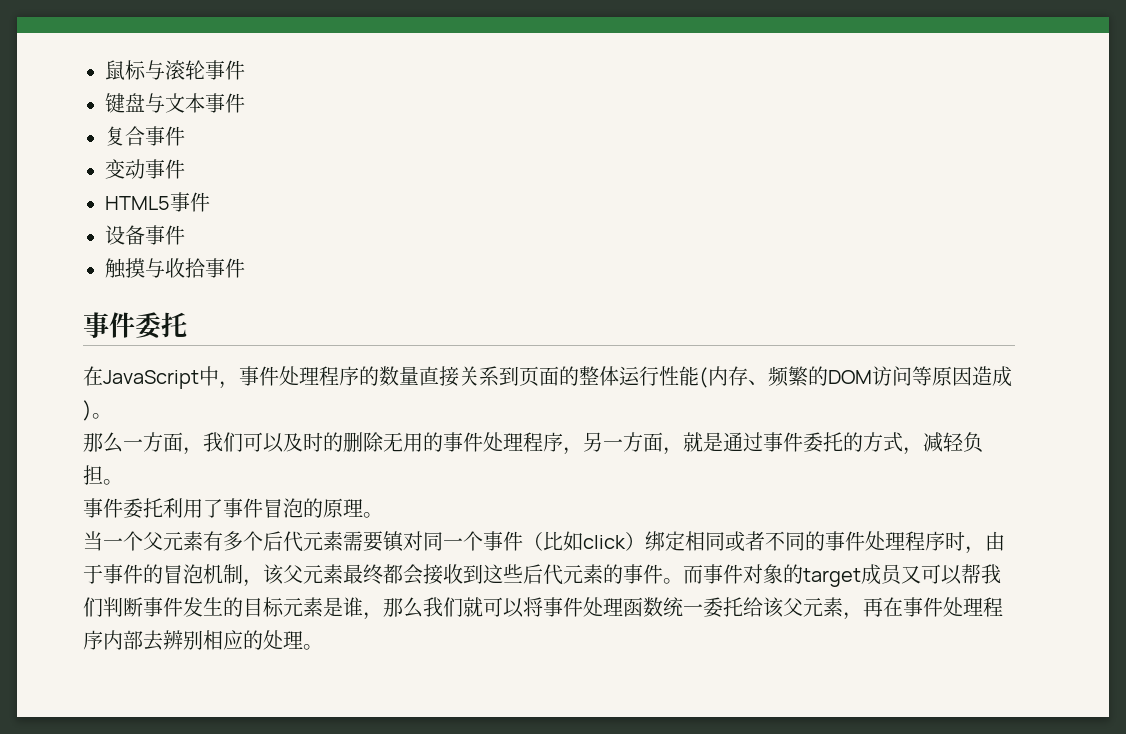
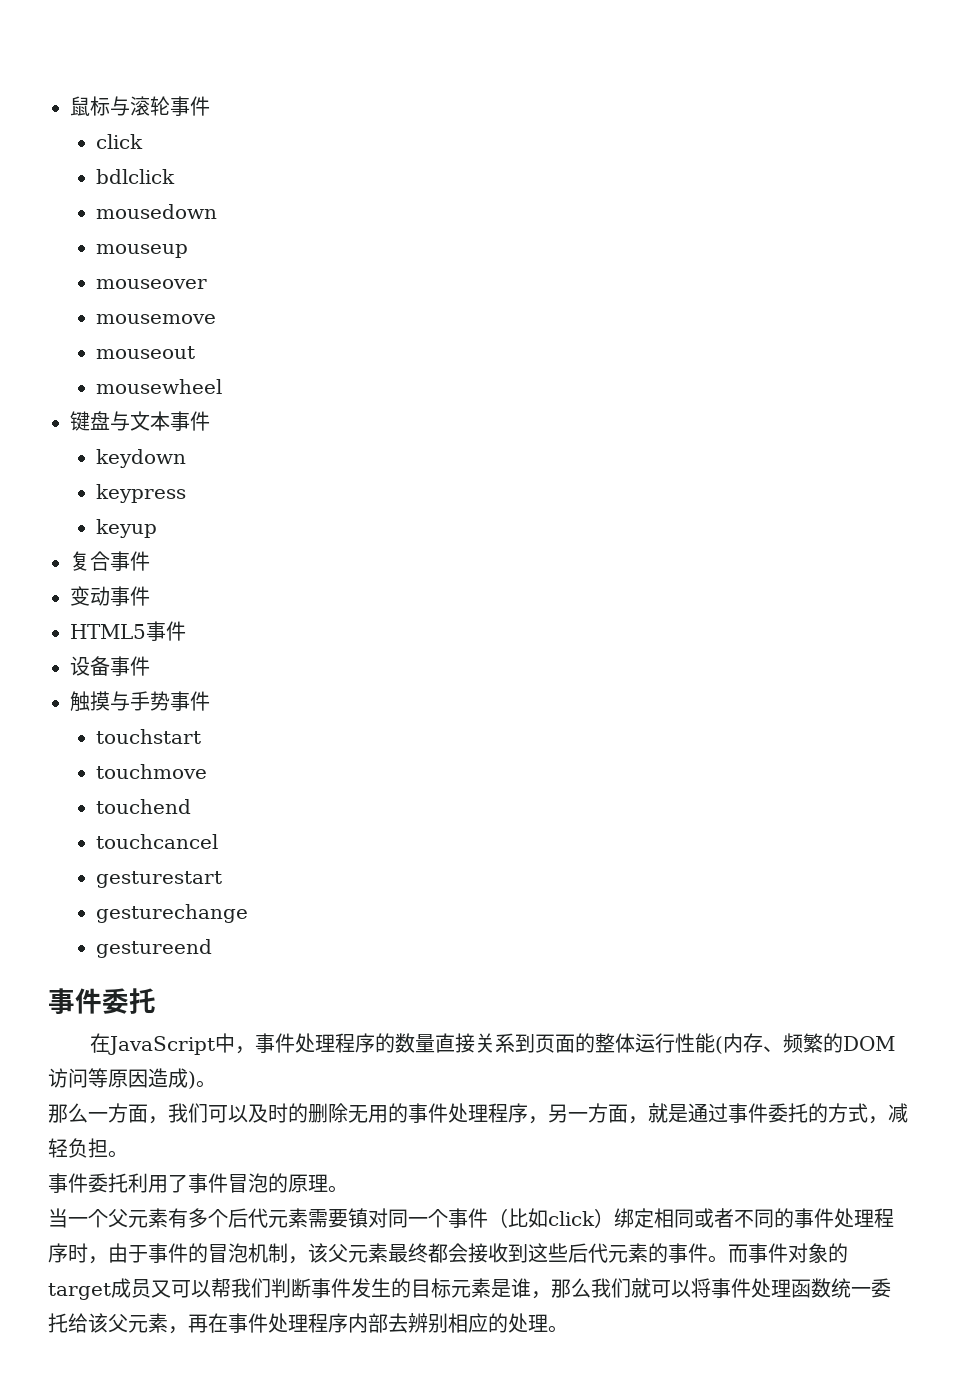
(245, 70) none -> [95,134,143,149] [95,169,175,184] [95,204,217,219] [95,244,188,258] [95,279,207,289] [95,314,216,324] [95,346,195,359] [95,379,222,394] // click // bdlclick // mousedown // mouseup // mouseover // mousemove // mouseout // mousewheel
(245, 103) none -> [95,449,186,468] [95,484,186,503] [95,519,157,538] // keydown // keypress // keyup
[165,258,245,278] 收拾事件 -> [130,691,210,711] [95,729,201,744] [95,764,207,779] [95,799,191,814] [95,834,218,849] [95,871,222,888] [95,904,248,923] [95,939,212,958] 手势事件 // touchstart // touchmove // touchend // touchcancel // gesturestart // gesturechange // gestureend

